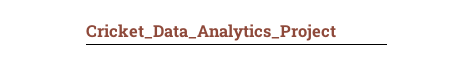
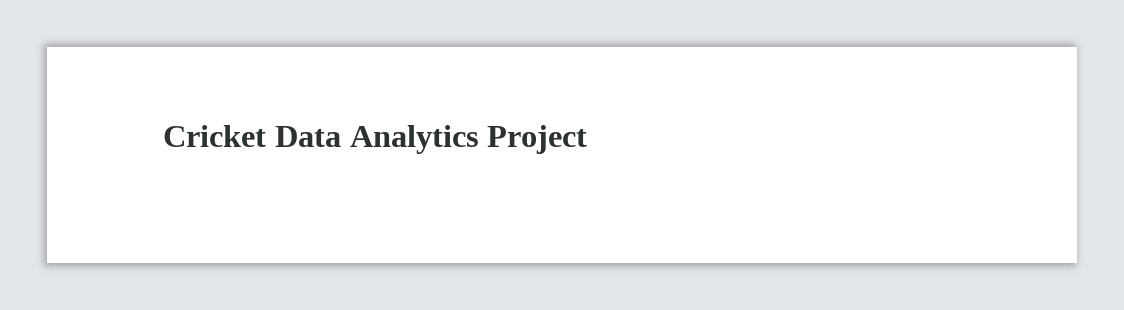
[86,24,336,41] Cricket_Data_Analytics_Project -> [163,125,588,154] Cricket Data Analytics Project

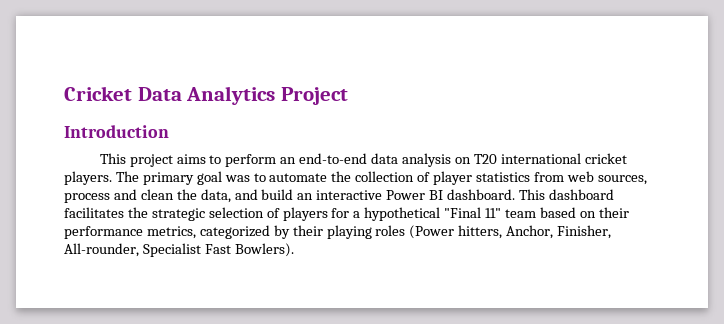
(588, 139) none -> [64,125,169,138] [99,153,627,167] [64,171,647,185] [64,189,614,203] [64,207,629,221] [64,225,612,239] [64,243,294,257] // Introduction // This project aims to perform an end-to-end data analysis on T20 international cricket players. The primary goal was to automate the collection of player statistics from web sources, process and clean the data, and build an interactive Power BI dashboard. This dashboard facilitates the strategic selection of players for a hypothetical "Final 11" team based on their performance metrics, categorized by their playing roles (Power hitters, Anchor, Finisher, All-rounder, Specialist Fast Bowlers).

